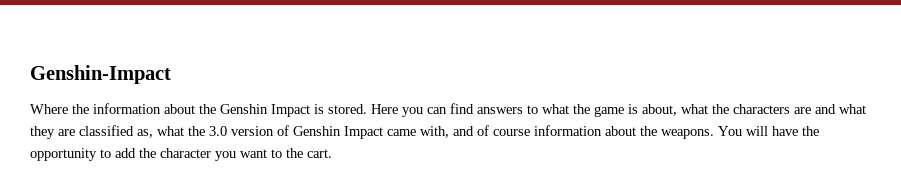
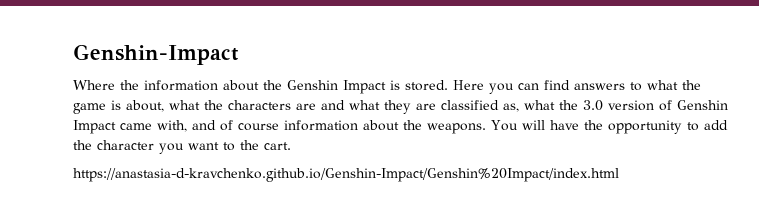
(332, 153) none -> [73,168,619,182] // https://anastasia-d-kravchenko.github.io/Genshin-Impact/Genshin%20Impact/index.html

